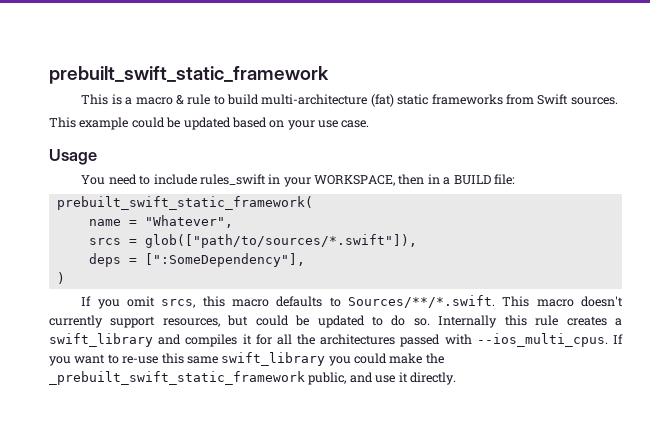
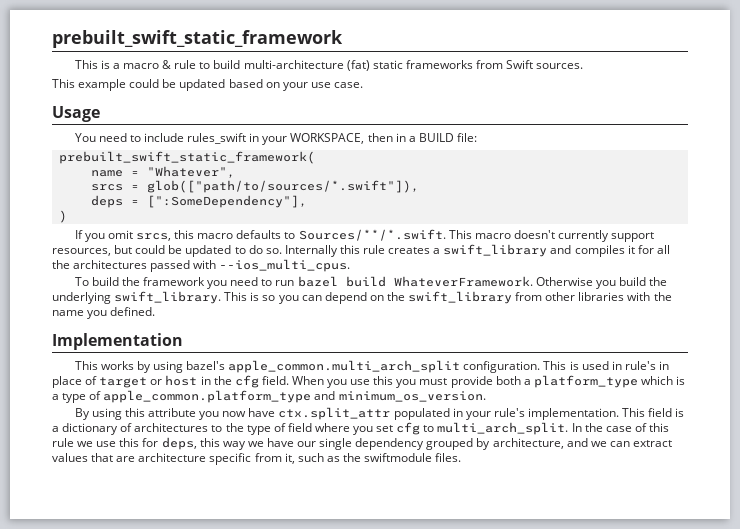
[613,334,623,344] [49,352,444,366] [49,371,456,385] If you want to re-use this same swift_library you could make the _prebuilt_swift_static_framework public, and use it directly. -> [74,276,667,289] [52,291,672,304] [52,307,156,319] [52,333,183,350] [74,360,669,373] [52,375,686,388] [52,390,486,403] [74,407,685,420] [52,422,669,435] [52,437,672,450] [52,453,462,465] // To build the framework you need to run bazel build WhateverFramework. Otherwise you build the underlying swift_library. This is so you can depend on the swift_library from other libraries with the name you defined. // Implementation // This works by using bazel's apple_common.multi_arch_split configuration. This is used in rule's in place of target or host in the cfg field. When you use this you must provide both a platform_type which is a type of apple_common.platform_type and minimum_os_version. // By using this attribute you now have ctx.split_attr populated in your rule's implementation. This field is a dictionary of architectures to the type of field where you set cfg to multi_arch_split. In the case of this rule we use this for deps, this way we have our single dependency grouped by architecture, and we can extract values that are architecture specific from it, such as the swiftmodule files.

